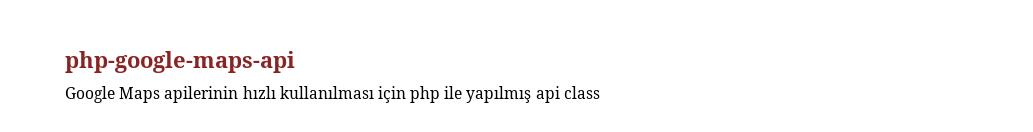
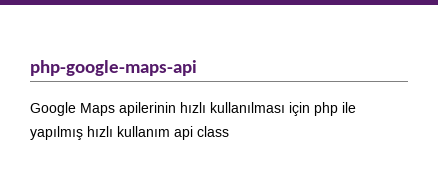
(532, 94) none -> [87,126,170,137] hızlı kullanım

